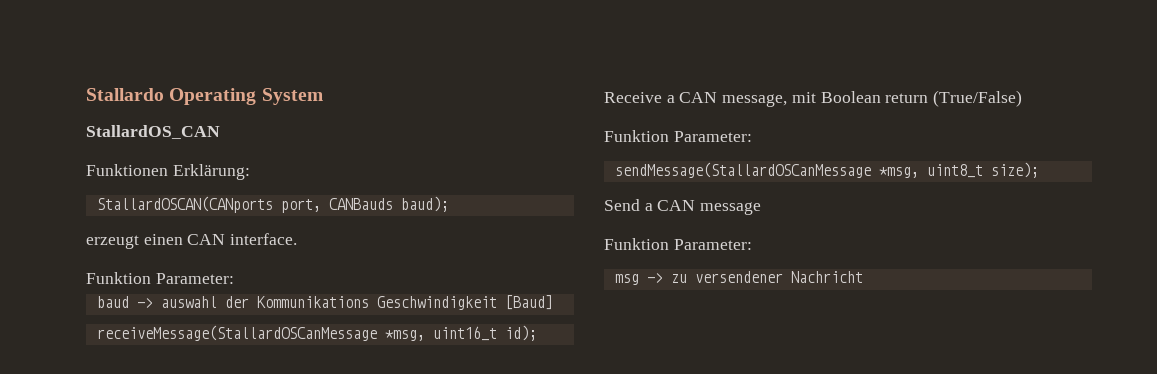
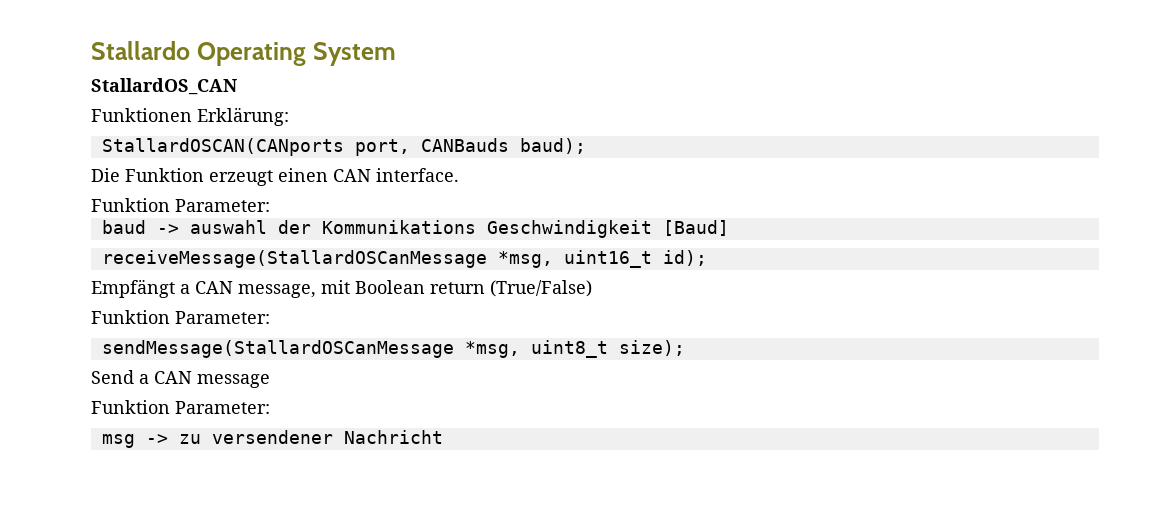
(449, 204) none -> [91,168,204,182] Die Funktion
[604,92,662,103] Receive -> [91,279,175,298] Empfängt

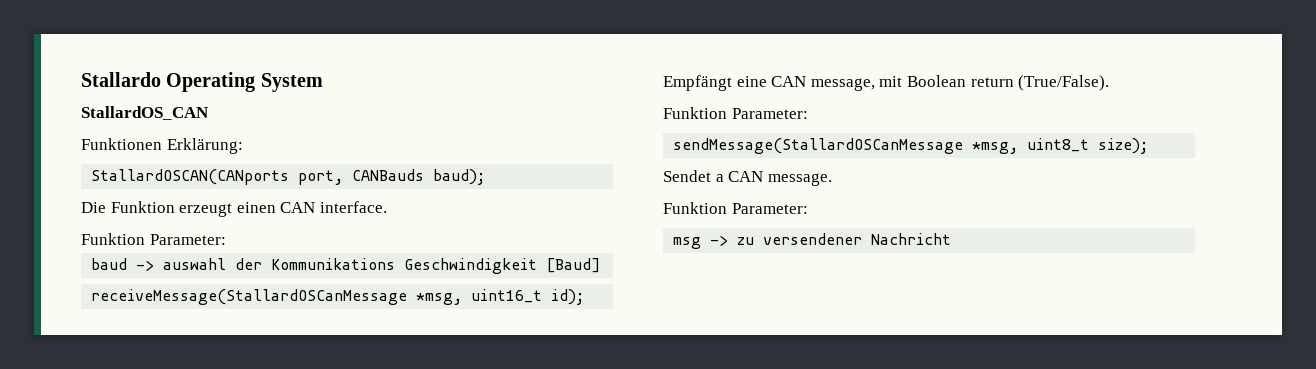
[180,284,190,294] a -> [736,76,767,87] eine
[490,280,592,297] (True/False) -> [1018,75,1110,91] (True/False).
[91,370,270,388] Send a CAN message -> [663,170,832,186] Sendet a CAN message.

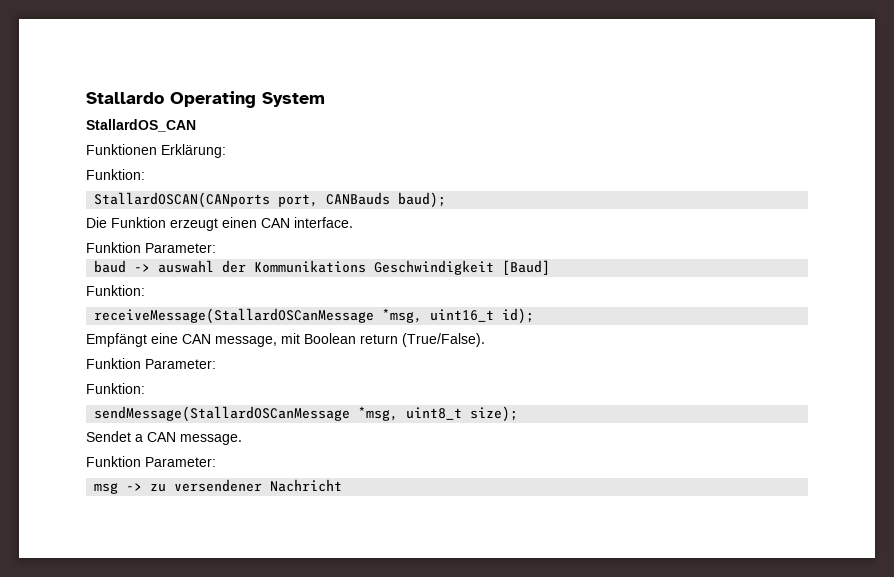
(243, 146) none -> [86,169,145,180] // Funktion:
(601, 265) none -> [86,285,145,296] // Funktion:
(808, 113) none -> [86,383,145,394] // Funktion:

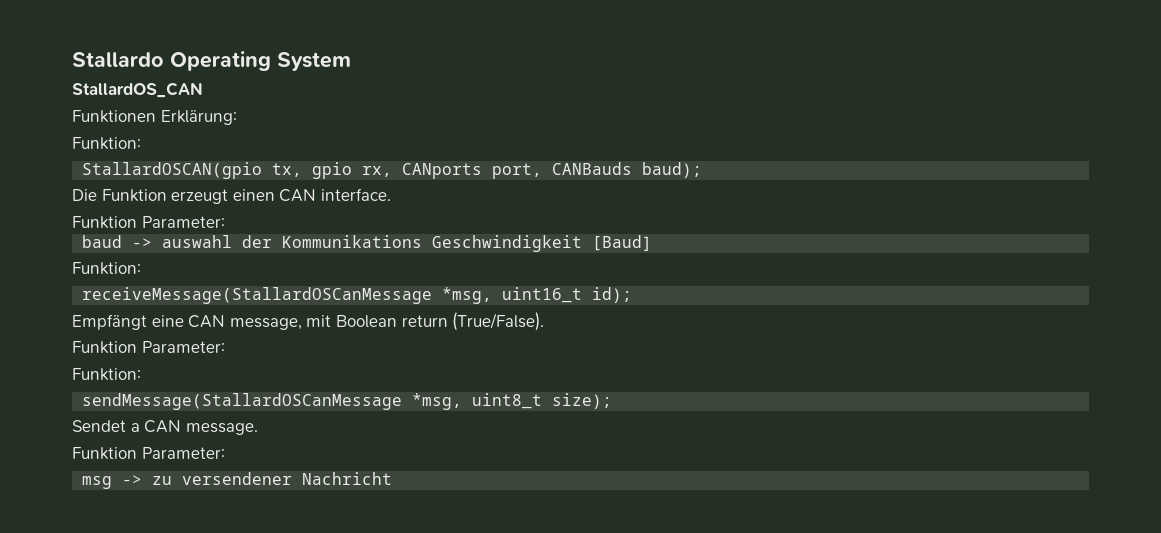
[94,192,271,208] StallardOSCAN(CANports -> [82,162,483,179] StallardOSCAN(gpio tx, gpio rx, CANports

